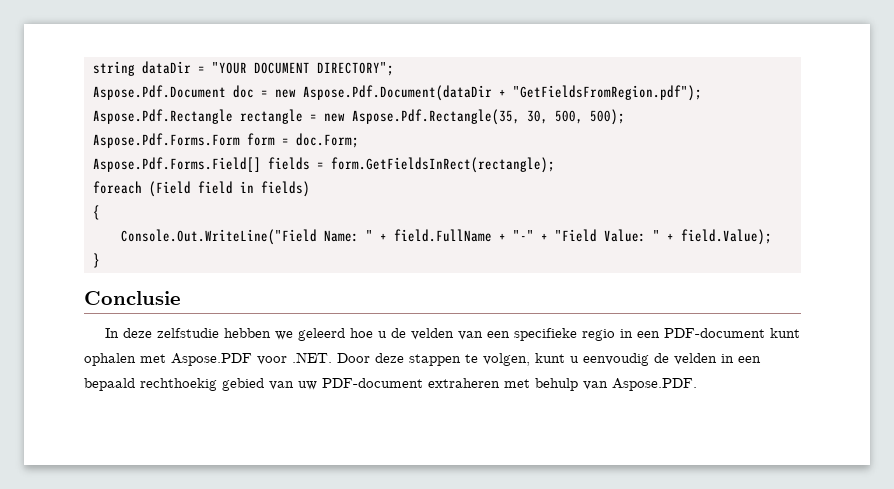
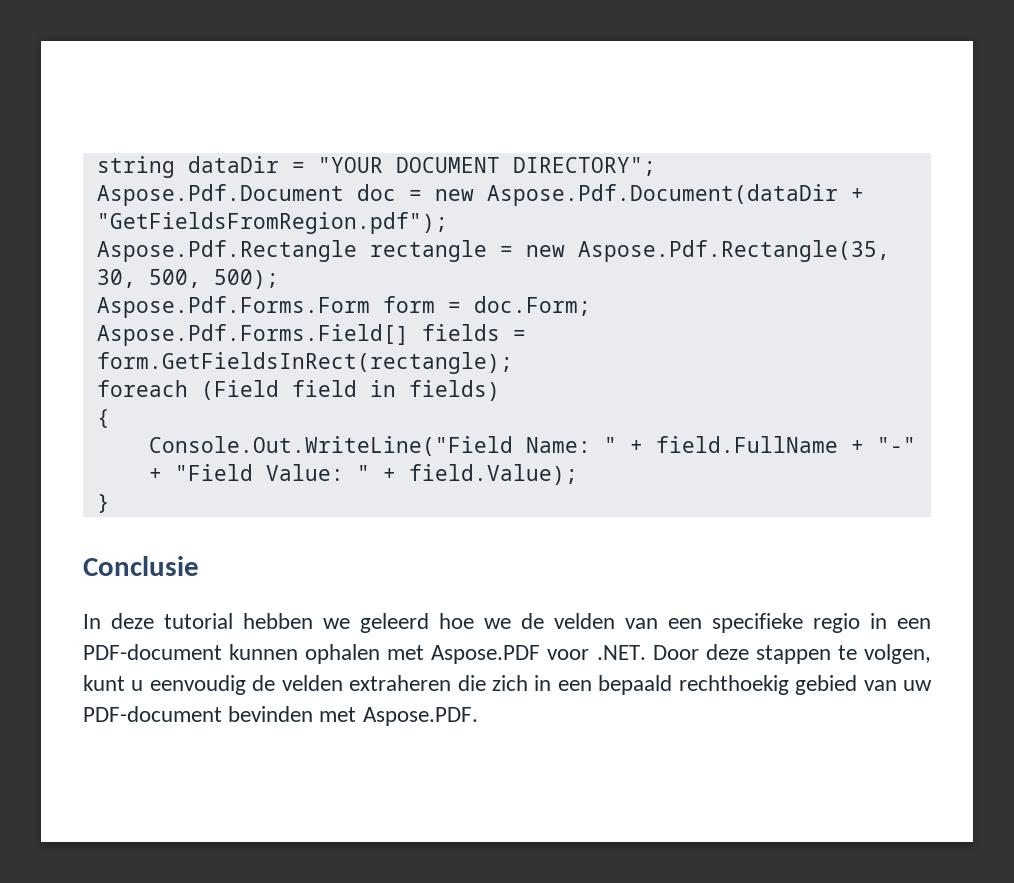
[156,328,219,338] zelfstudie -> [164,613,233,629] tutorial
[377,331,387,338] u -> [484,618,511,629] we
[769,328,800,338] kunt -> [229,644,299,660] kunnen
(717, 359) none -> [349,675,528,691] extraheren die zich
[428,378,608,391] extraheren met behulp van -> [228,706,357,722] bevinden met

